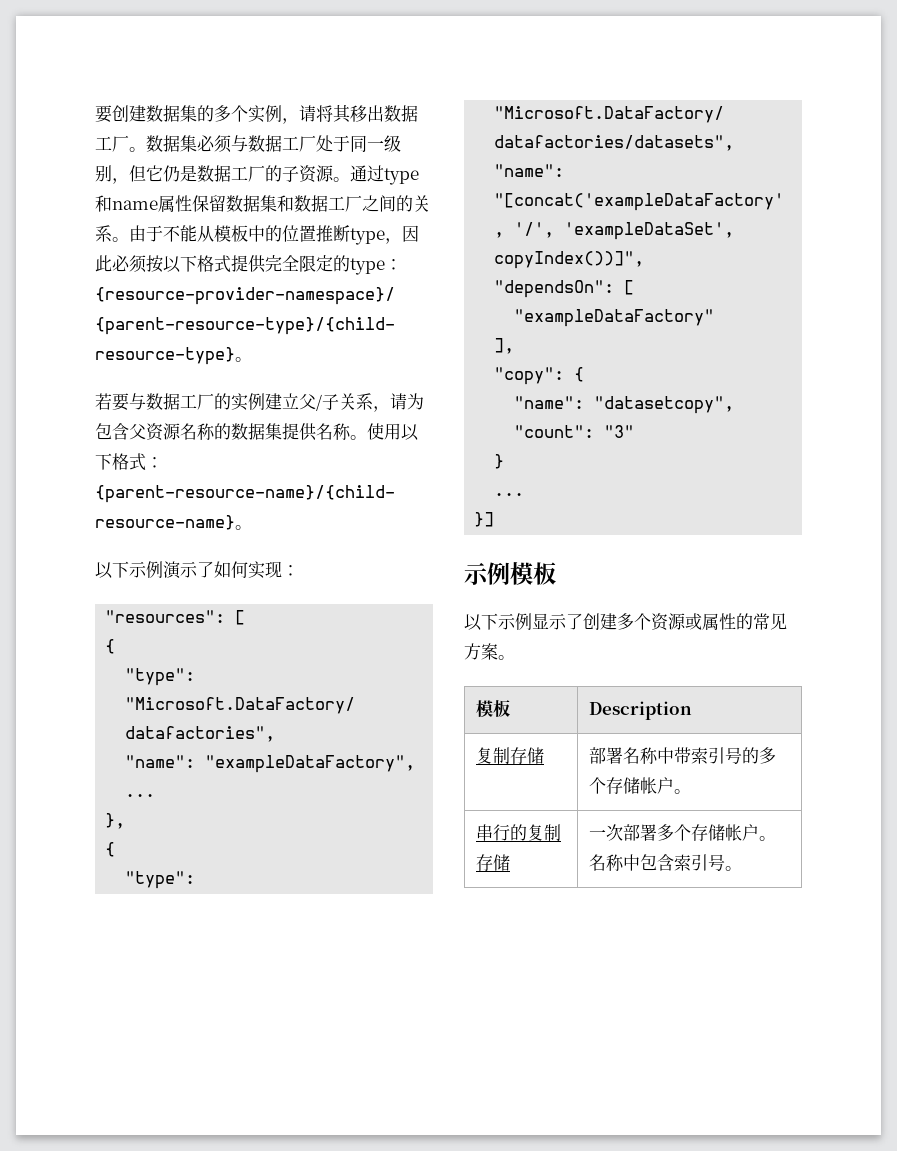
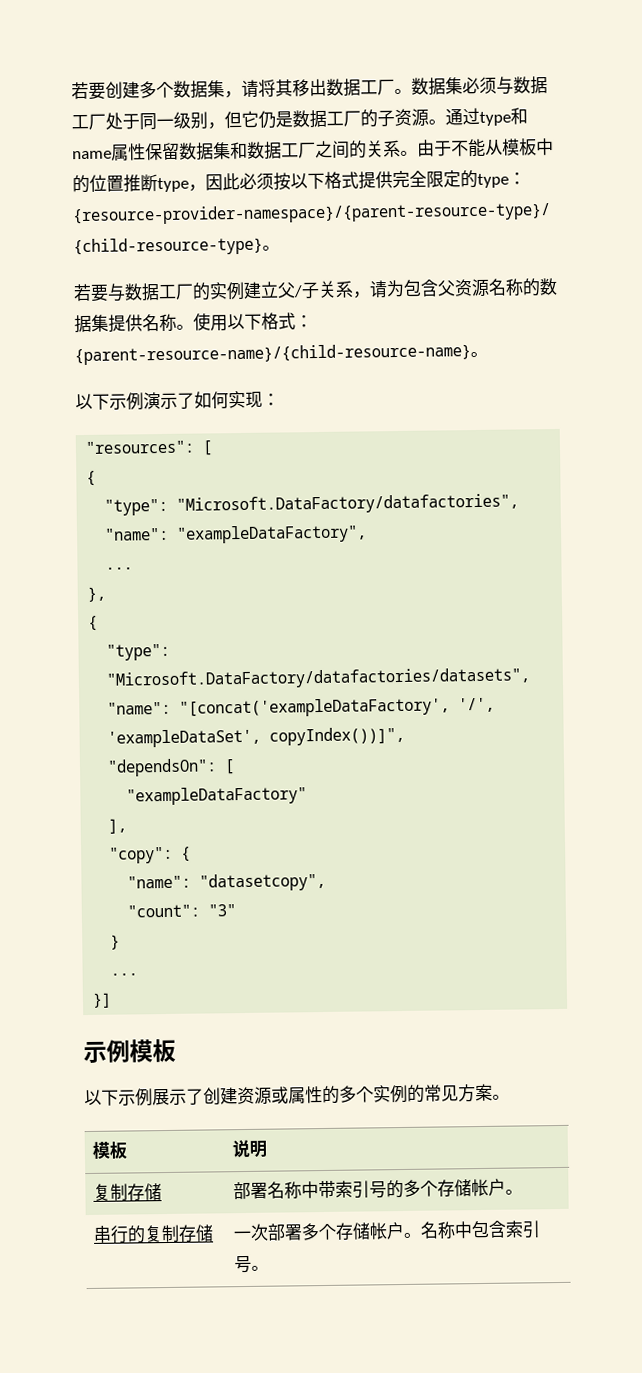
[95,105,282,123] 要创建数据集的多个实例 -> [71,80,225,100] 若要创建多个数据集
[532,613,549,629] 显 -> [152,1088,170,1106] 展
[617,613,651,630] 多个 -> (238, 1096) none
(753, 621) none -> [339,1084,425,1104] 多个实例的
[588,701,692,720] Description -> [232,1139,268,1159] 说明

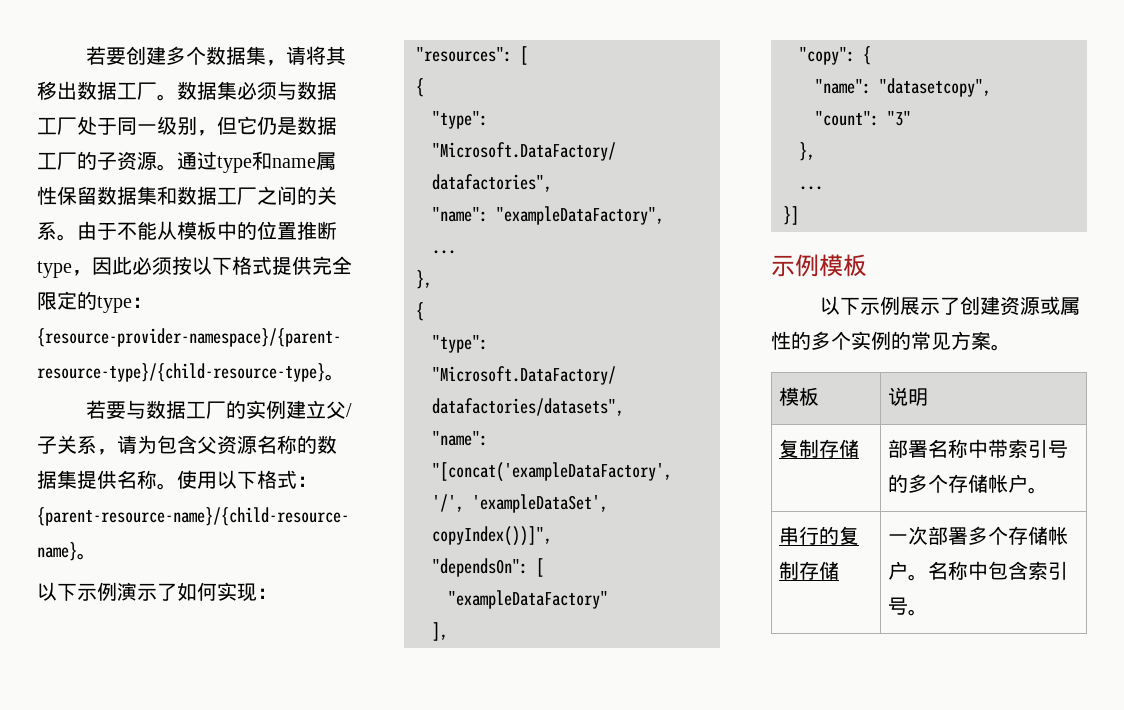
[110,934,121,950] } -> [799,142,815,161] },

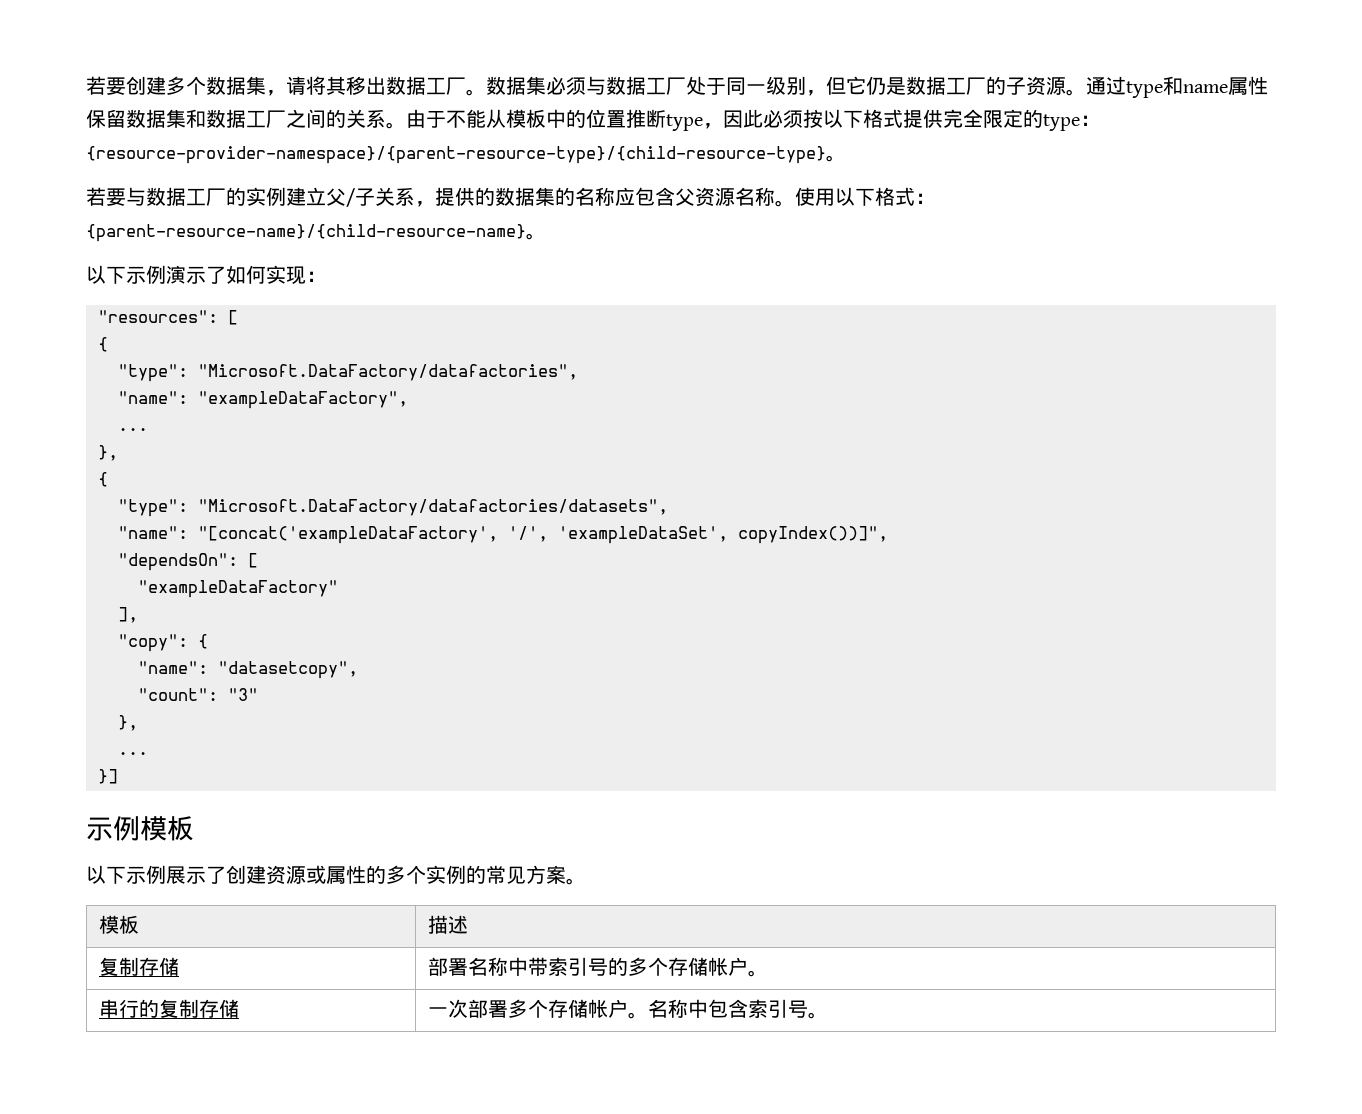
[117,435,337,455] [37,470,117,489] 请为包含父资源名称的数据集提供 -> [435,187,735,207] 提供的数据集的名称应包含父资源
[888,387,929,406] 说明 -> [428,915,469,934] 描述

